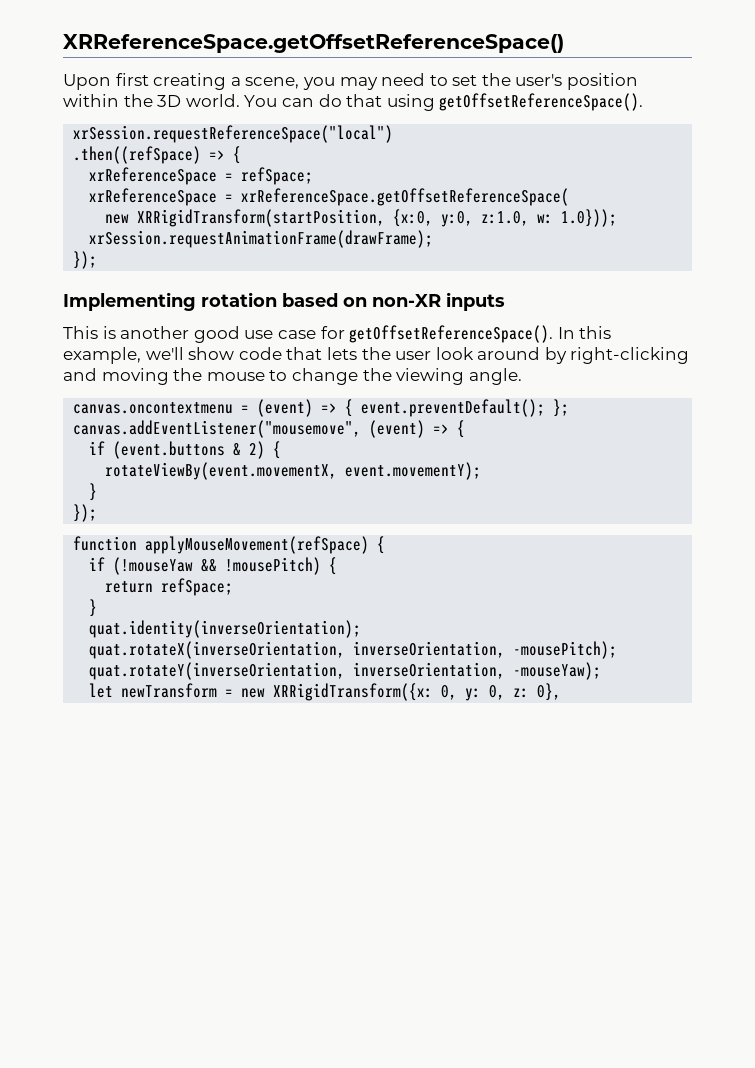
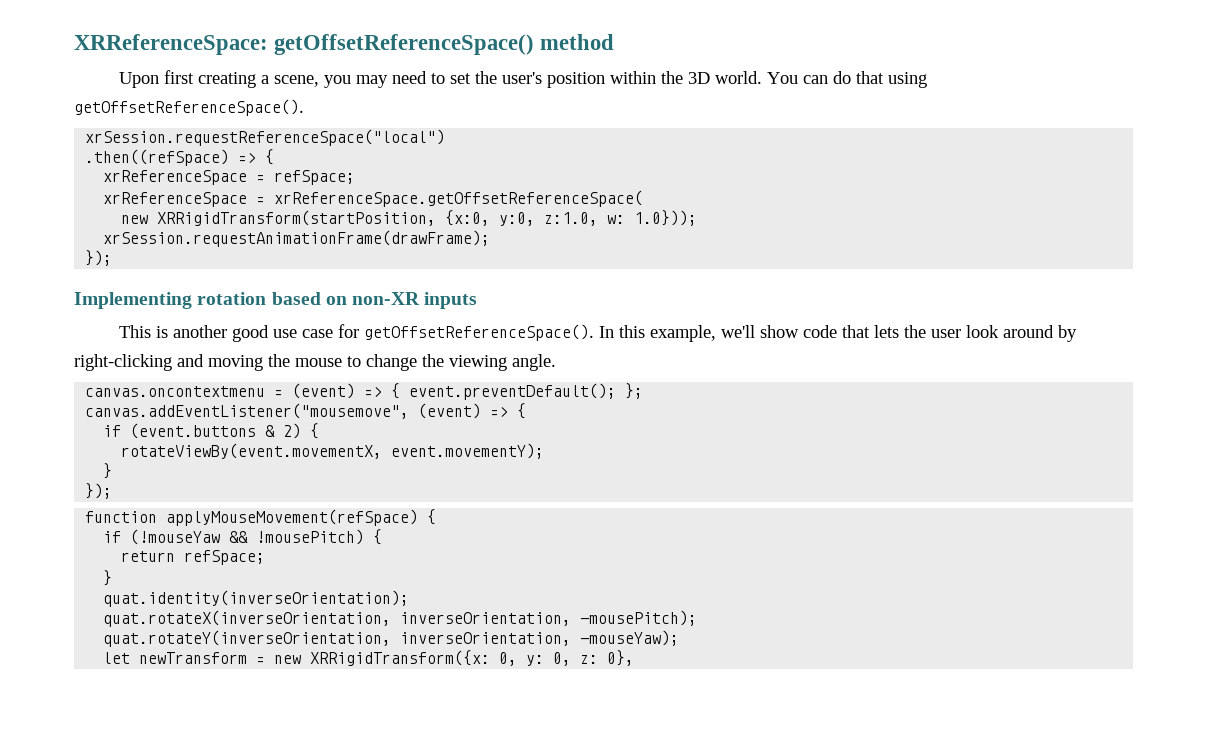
[63,34,564,53] XRReferenceSpace.getOffsetReferenceSpace() -> [74,34,615,55] XRReferenceSpace: getOffsetReferenceSpace() method

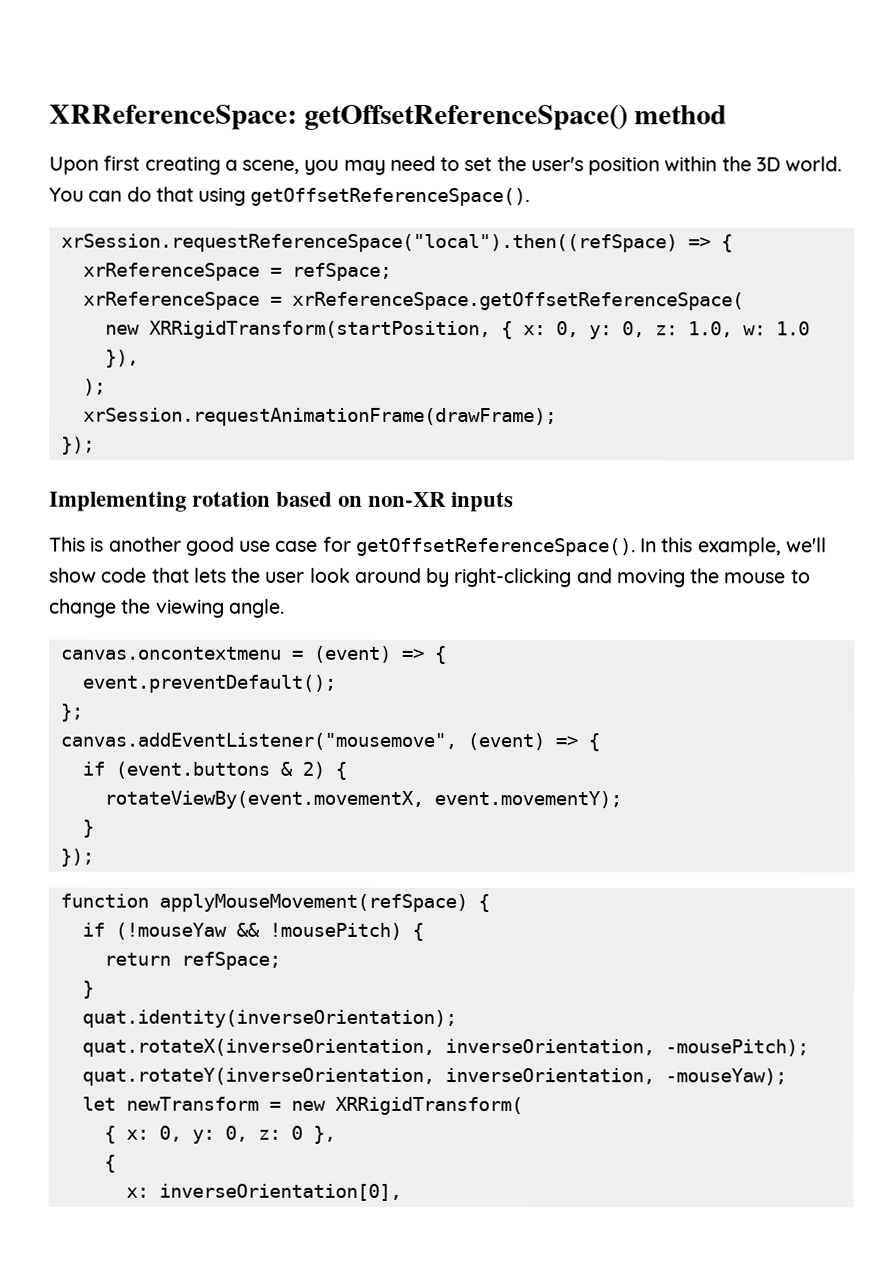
[85,129,446,146] [85,149,230,166] xrSession.requestReferenceSpace("local") // .then((refSpace) -> [60,233,678,253] xrSession.requestReferenceSpace("local").then((refSpace)
[445,210,698,226] {x:0, y:0, z:1.0, w: 1.0})); -> [500,321,810,340] [104,349,139,368] [82,378,106,396] { x: 0, y: 0, z: 1.0, w: 1.0 }), // );
(401, 391) none -> (446, 654) //
(617, 391) none -> (336, 683) //
[310,650,635,666] XRRigidTransform({x: 0, y: 0, z: 0}, -> [334,1096,523,1116] [103,1125,336,1144] [103,1154,116,1173] [125,1183,402,1201] XRRigidTransform( // { x: 0, y: 0, z: 0 }, // { // x: inverseOrientation[0],

